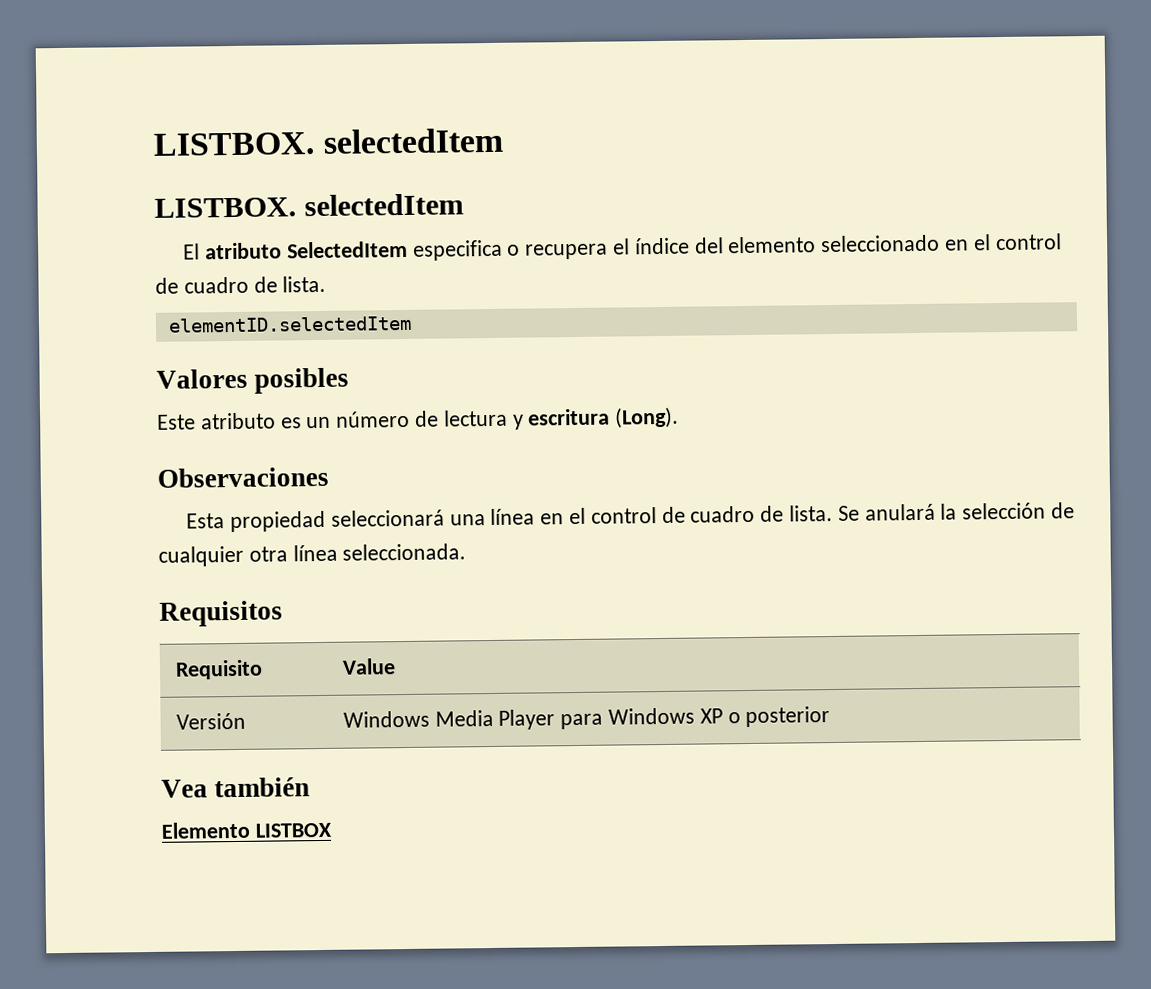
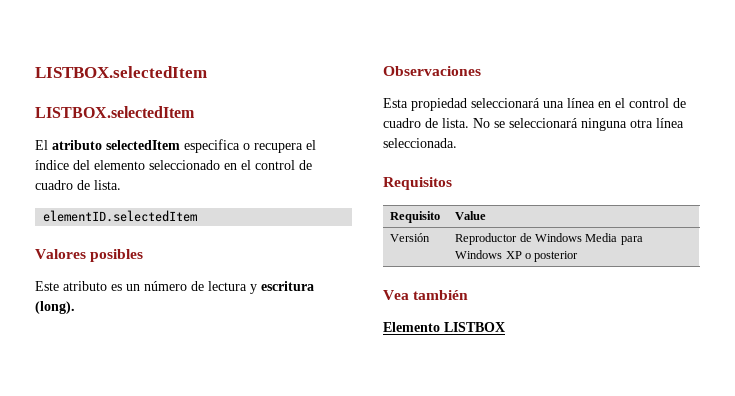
[153,127,504,156] [154,193,465,218] LISTBOX. selectedItem // LISTBOX. selectedItem -> [35,66,207,78] [35,106,195,118] LISTBOX.selectedItem // LISTBOX.selectedItem
[286,240,408,259] SelectedItem -> [106,140,180,150] selectedItem
[614,406,680,429] (Long). -> [35,301,75,314] (long).
[837,502,1075,521] [158,545,244,567] Se anulará la selección de cualquier -> [473,118,627,131] No se seleccionará ninguna
(246, 721) none -> [455,233,532,245] Reproductor de
[498,709,556,730] Player -> (618, 237) none

